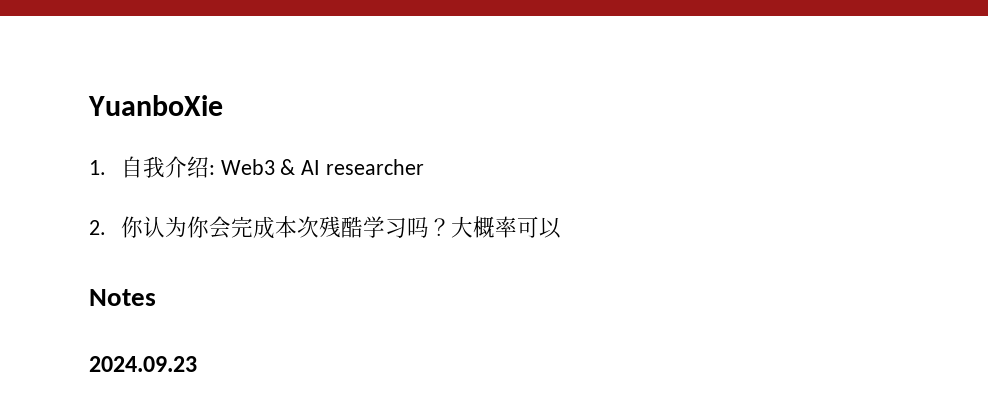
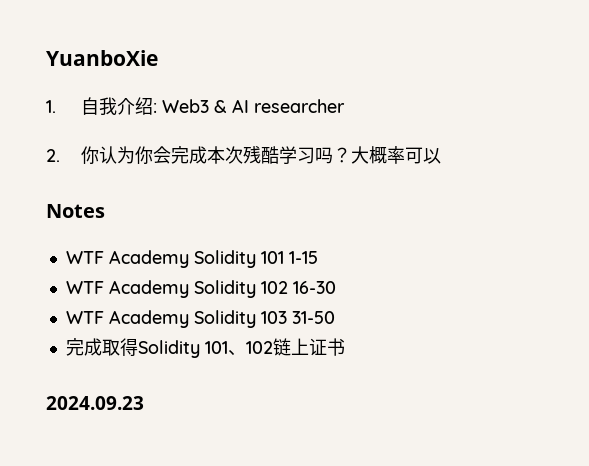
(156, 297) none -> [65,250,318,268] [65,280,336,298] [65,310,335,328] [65,338,345,358] // WTF Academy Solidity 101 1-15 // WTF Academy Solidity 102 16-30 // WTF Academy Solidity 103 31-50 // 完成取得Solidity 101、102链上证书

